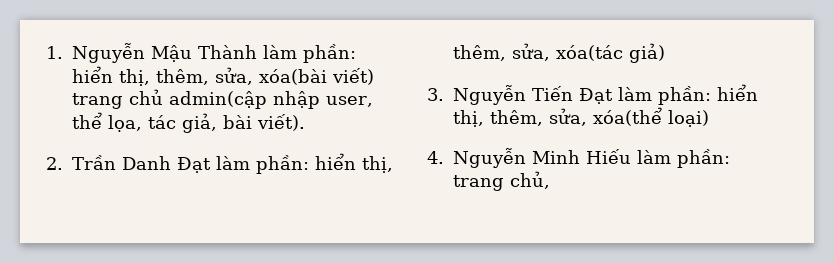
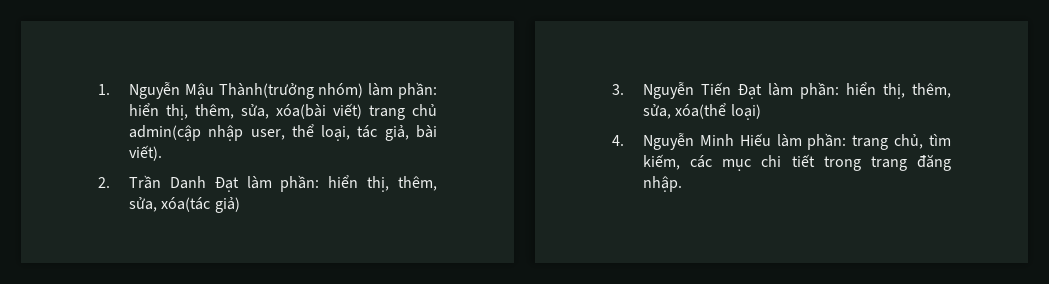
[198,45,258,59] Thành -> [218,83,364,99] Thành(trưởng nhóm)
[108,115,143,132] lọa, -> [321,125,351,141] loại,
(551, 180) none -> [929,134,951,146] [643,154,951,171] [643,176,683,192] tìm kiếm, các mục chi tiết trong trang đăng nhập.

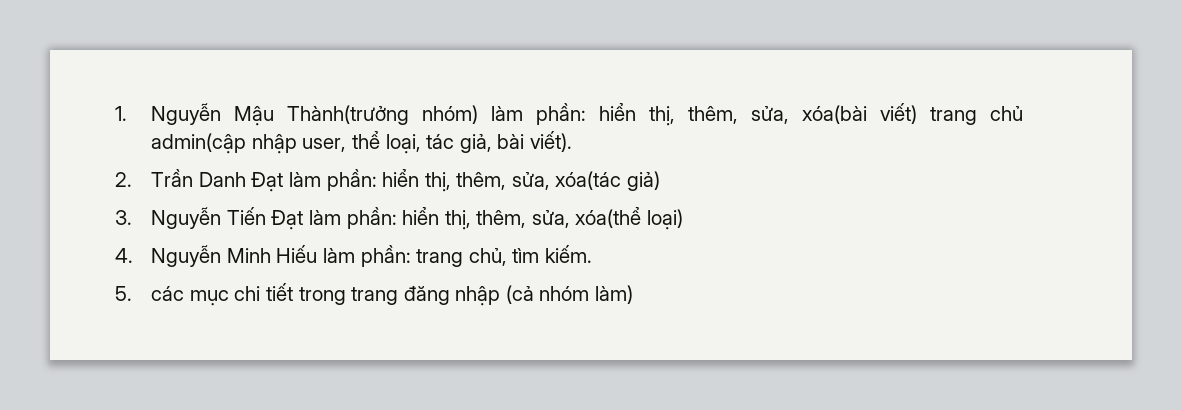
[643,154,681,170] kiếm, -> [544,245,592,263] [115,286,132,301] kiếm. // 5.
[643,176,683,192] nhập. -> [455,285,633,306] nhập (cả nhóm làm)

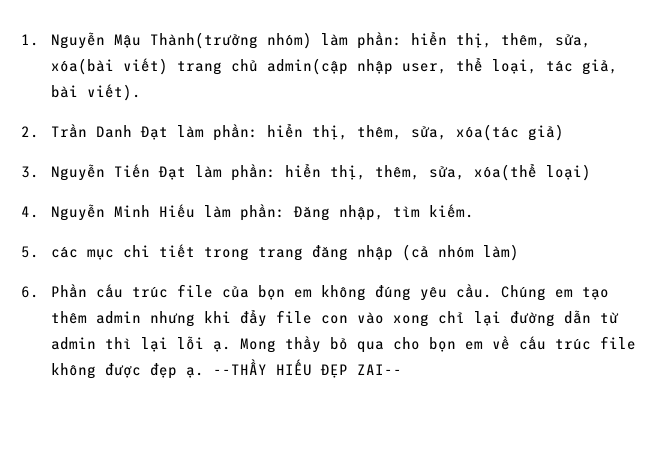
[416,248,507,267] trang chủ, -> [292,205,384,221] Đăng nhập,
(633, 294) none -> [21,284,609,301] [50,309,619,327] [50,336,636,353] [50,359,402,379] // 6. Phần cấu trúc file của bọn em không đúng yêu cầu. Chúng em tạo thêm admin nhưng khi đẩy file con vào xong chỉ lại đường dẫn từ admin thì lại lỗi ạ. Mong thầy bỏ qua cho bọn em về cấu trúc file không được đẹp ạ. --THẦY HIẾU ĐẸP ZAI--

